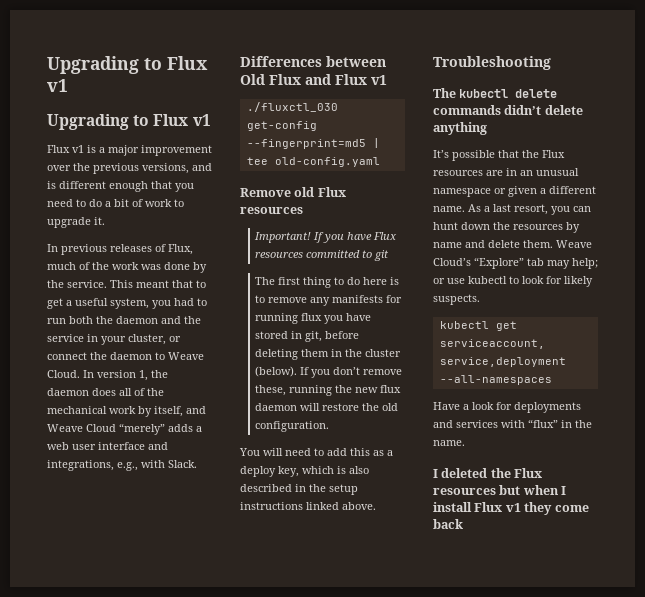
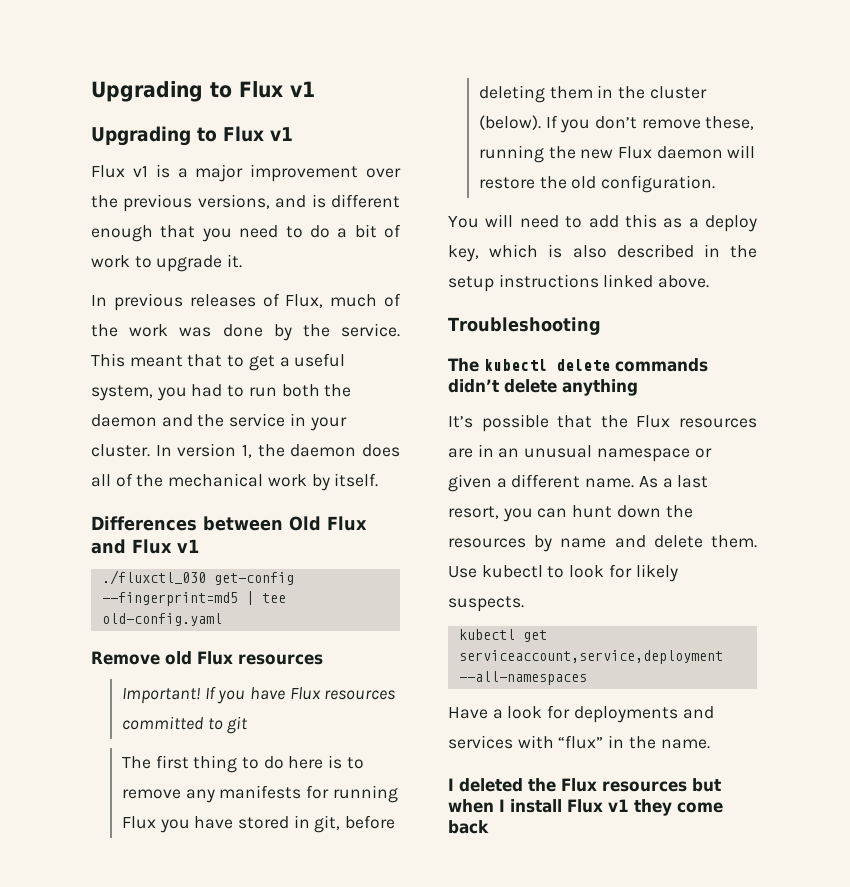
[128,334,181,345] [47,352,204,360] [47,370,80,378] cluster, or connect the daemon to Weave Cloud. -> [91,444,150,457] cluster.
[154,406,206,417] [47,423,202,435] [47,442,168,450] [47,460,197,471] itself, and Weave Cloud “merely” adds a web user interface and integrations, e.g., with Slack. -> [334,473,379,487] itself.
[301,313,323,321] flux -> [121,816,156,829] Flux
[380,385,402,393] flux -> [618,146,653,159] Flux
[556,240,592,248] [433,257,598,269] [433,278,465,284] Weave Cloud’s “Explore” tab may help; or use -> [448,566,477,578] Use

